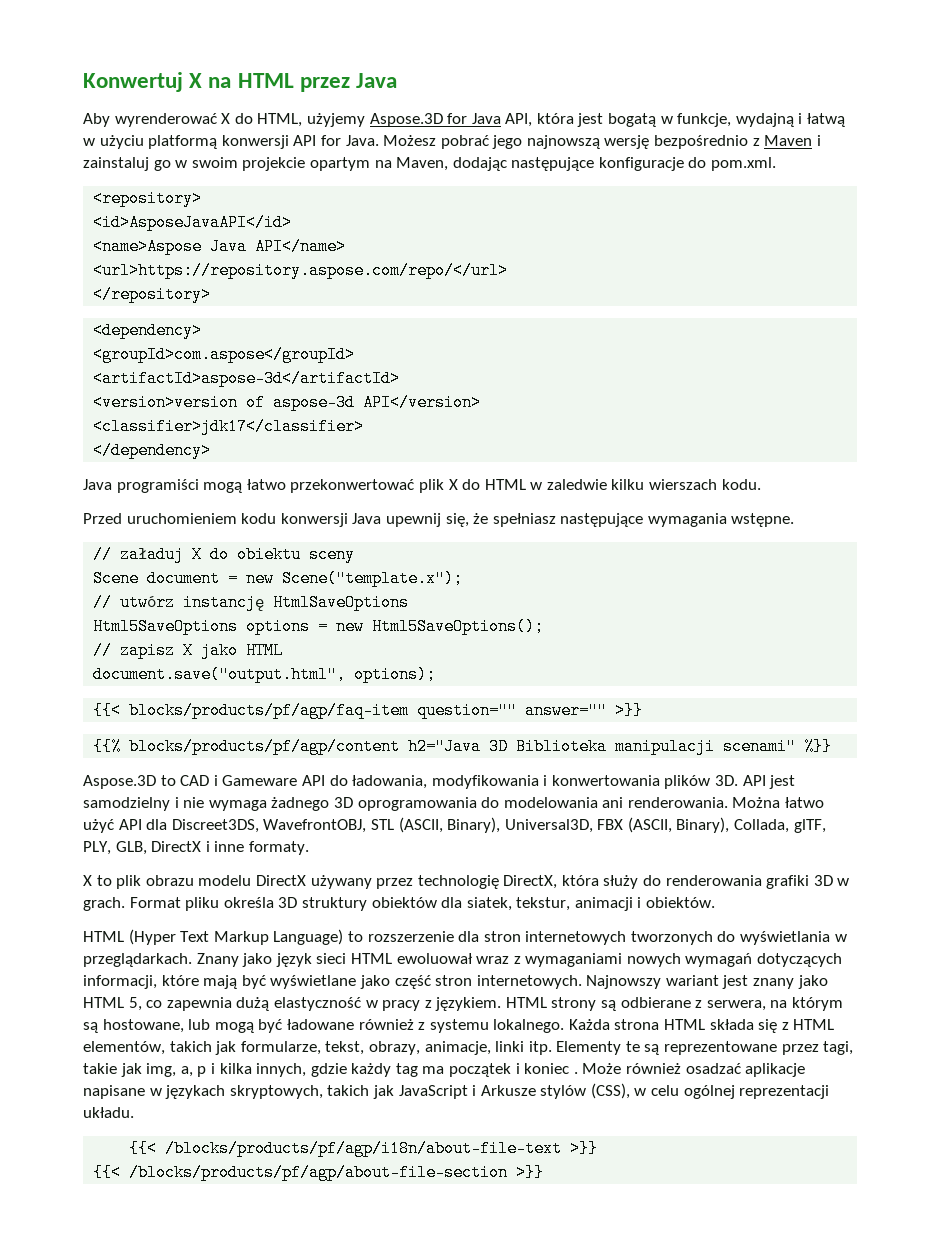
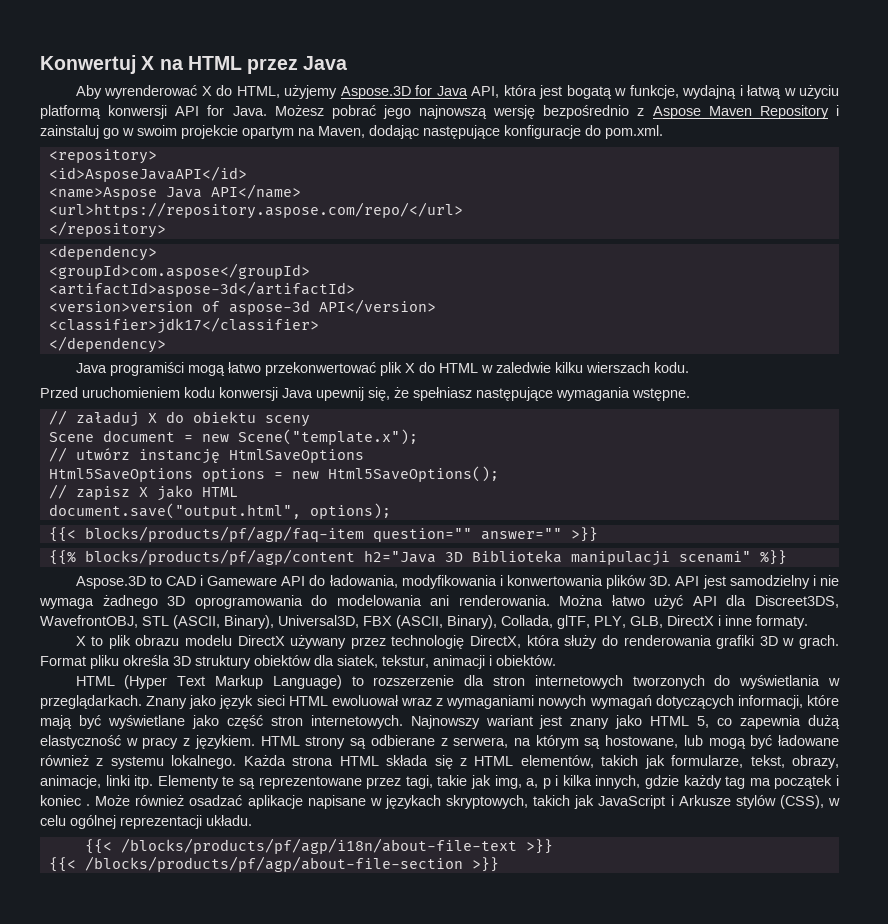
[764,135,813,146] Maven -> [652,105,829,119] Aspose Maven Repository

